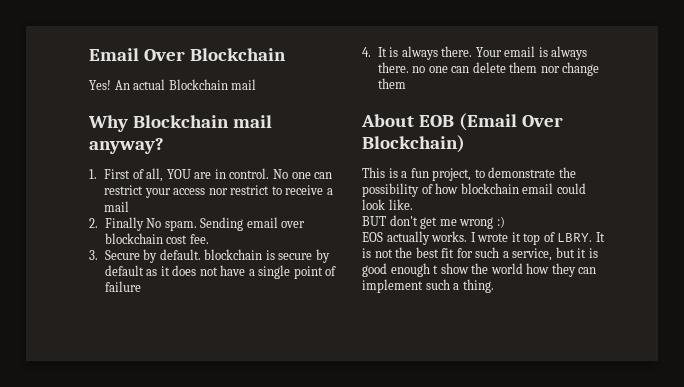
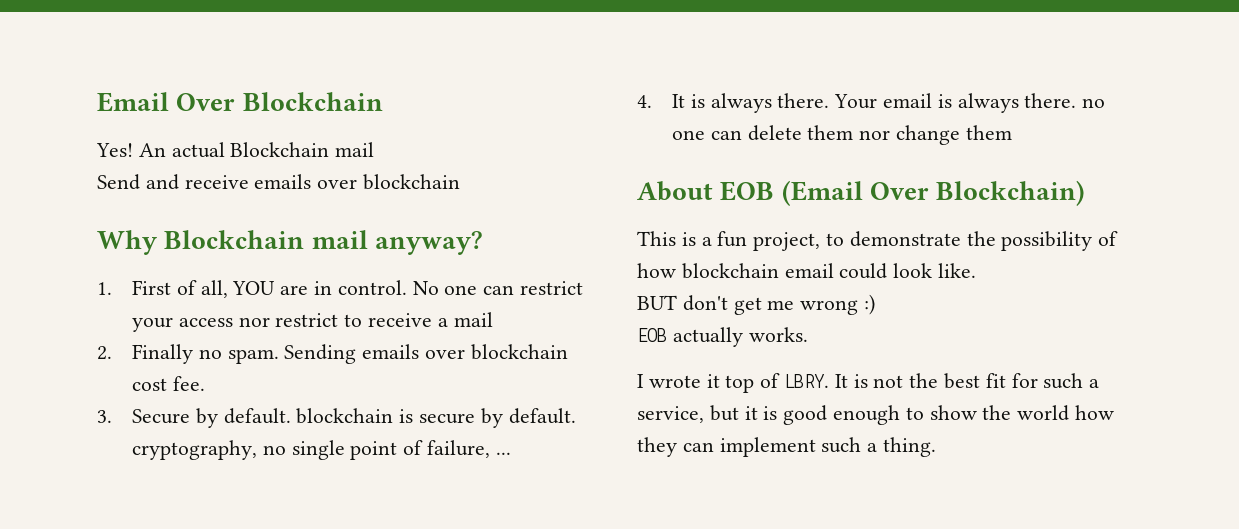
(257, 84) none -> [97,174,461,190] // Send and receive emails over blockchain
[146,218,162,228] No -> [198,349,222,359] no
[246,217,278,228] email -> [362,344,420,359] emails
[104,265,255,276] default as it does not have a -> [508,408,576,424] [132,440,286,460] default. cryptography, no
[104,281,141,292] failure -> [427,440,511,458] failure, ...
[362,232,383,242] EOS -> [637,328,667,342] EOB
(468, 236) none -> (808, 334) //
[433,265,439,274] t -> [905,407,924,420] to

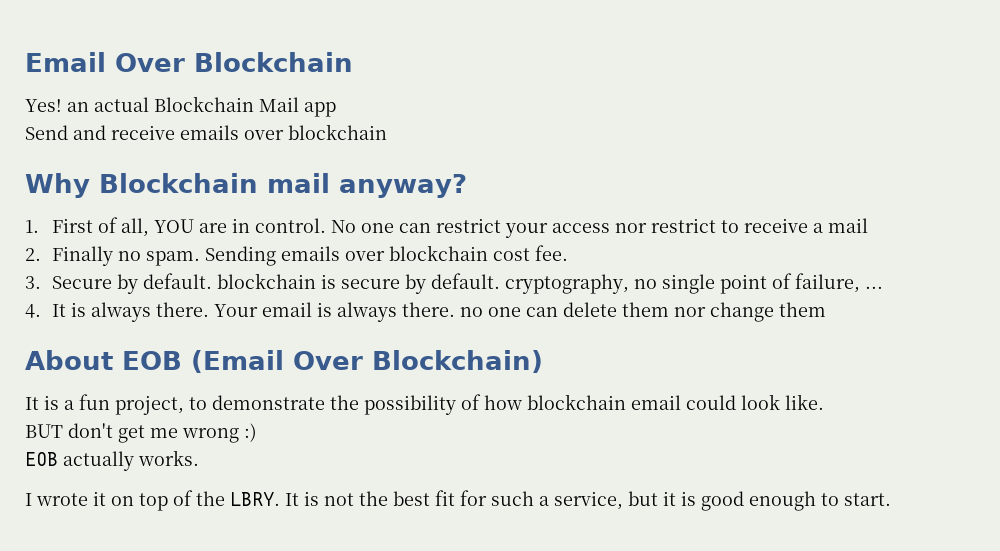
[138,143,166,157] An -> [67,102,89,112] an
[335,142,375,157] mail -> [259,97,336,117] Mail app
[637,231,676,246] This -> [25,397,39,410] It
(720, 381) none -> [111,496,134,506] on
(781, 380) none -> [196,491,225,506] the
[929,405,1115,421] [637,437,937,457] show the world how they can implement such a thing. -> [844,493,891,506] start.

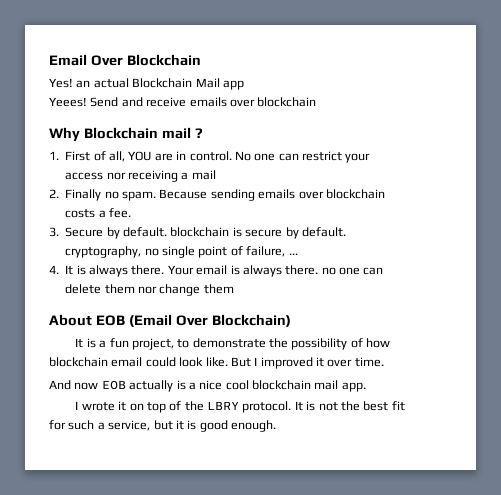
(336, 109) none -> [49,97,87,107] Yeees!
[339,174,467,198] anyway? -> [194,128,203,138] ?
[651,218,809,233] restrict to receive -> [128,170,178,182] receiving
[205,245,531,266] Sending emails over blockchain cost -> [159,189,385,201] [65,209,106,218] Because sending emails over blockchain costs a
[25,423,257,443] [25,450,199,471] // BUT don't get me wrong :) // EOB actually works. -> [230,357,384,369] [49,380,366,392] But I improved it over time. // And now EOB actually is a nice cool blockchain mail app.
[230,492,280,506] LBRY. -> [207,401,292,413] LBRY protocol.
[749,491,891,511] enough to start. -> [231,420,276,432] enough.

